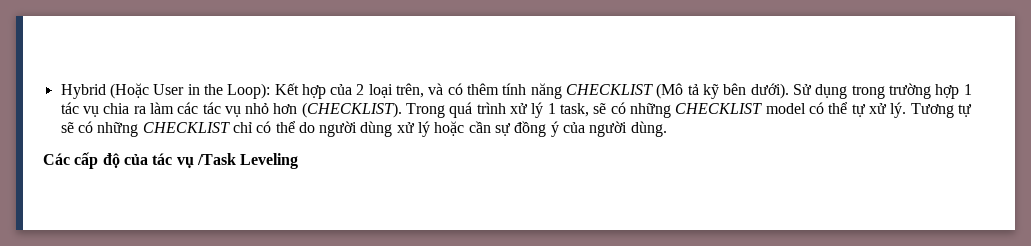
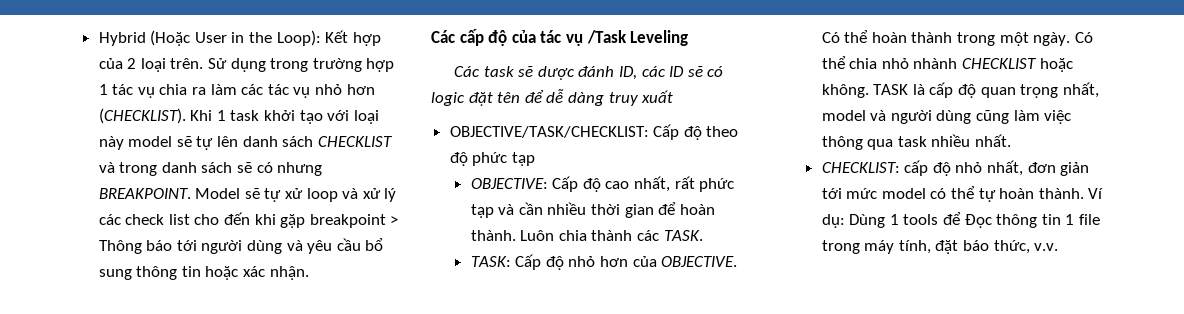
[396,83,789,99] trên, và có thêm tính năng CHECKLIST (Mô tả kỹ bên dưới). -> [170,58,204,69] trên.
[406,102,972,118] [60,121,667,137] Trong quá trình xử lý 1 task, sẽ có những CHECKLIST model có thể tự xử lý. Tương tự sẽ có những CHECKLIST chỉ có thể do người dùng xử lý hoặc cần sự đồng ý của người dùng. -> [190,110,379,124] [98,136,392,150] [98,162,323,176] [98,188,397,202] [98,212,399,228] [98,238,384,254] [98,266,309,280] Khi 1 task khởi tạo với loại này model sẽ tự lên danh sách CHECKLIST và trong danh sách sẽ có nhưng BREAKPOINT. Model sẽ tự xử loop và xử lý các check list cho đến khi gặp breakpoint > Thông báo tới người dùng và yêu cầu bổ sung thông tin hoặc xác nhận.
(299, 161) none -> [454,66,724,80] [431,89,674,106] [449,124,739,140] [449,152,535,166] [470,176,735,192] [470,202,715,218] [470,230,703,241] [470,254,738,270] [821,30,1093,46] [821,56,1073,72] [821,82,1099,98] [821,110,1072,124] [821,134,1012,150] [821,160,1090,176] [821,186,1104,202] [821,212,1100,228] [821,240,1059,254] // Các task sẽ dược đánh ID, các ID sẽ có logic đặt tên để dễ dàng truy xuất // OBJECTIVE/TASK/CHECKLIST: Cấp độ theo độ phức tạp // OBJECTIVE: Cấp độ cao nhất, rất phức tạp và cần nhiều thời gian để hoàn thành. Luôn chia thành các TASK. // TASK: Cấp độ nhỏ hơn của OBJECTIVE. Có thể hoàn thành trong một ngày. Có thể chia nhỏ nhành CHECKLIST hoặc không. TASK là cấp độ quan trọng nhất, model và người dùng cũng làm việc thông qua task nhiều nhất. // CHECKLIST: cấp độ nhỏ nhất, đơn giản tới mức model có thể tự hoàn thành. Ví dụ: Dùng 1 tools để Đọc thông tin 1 file trong máy tính, đặt báo thức, v.v.

